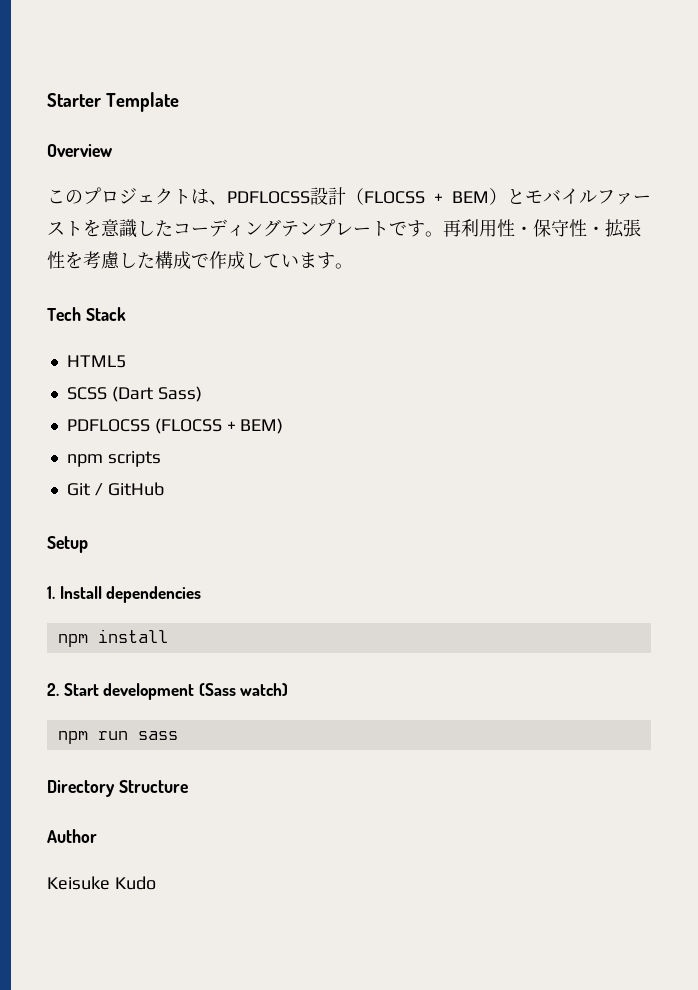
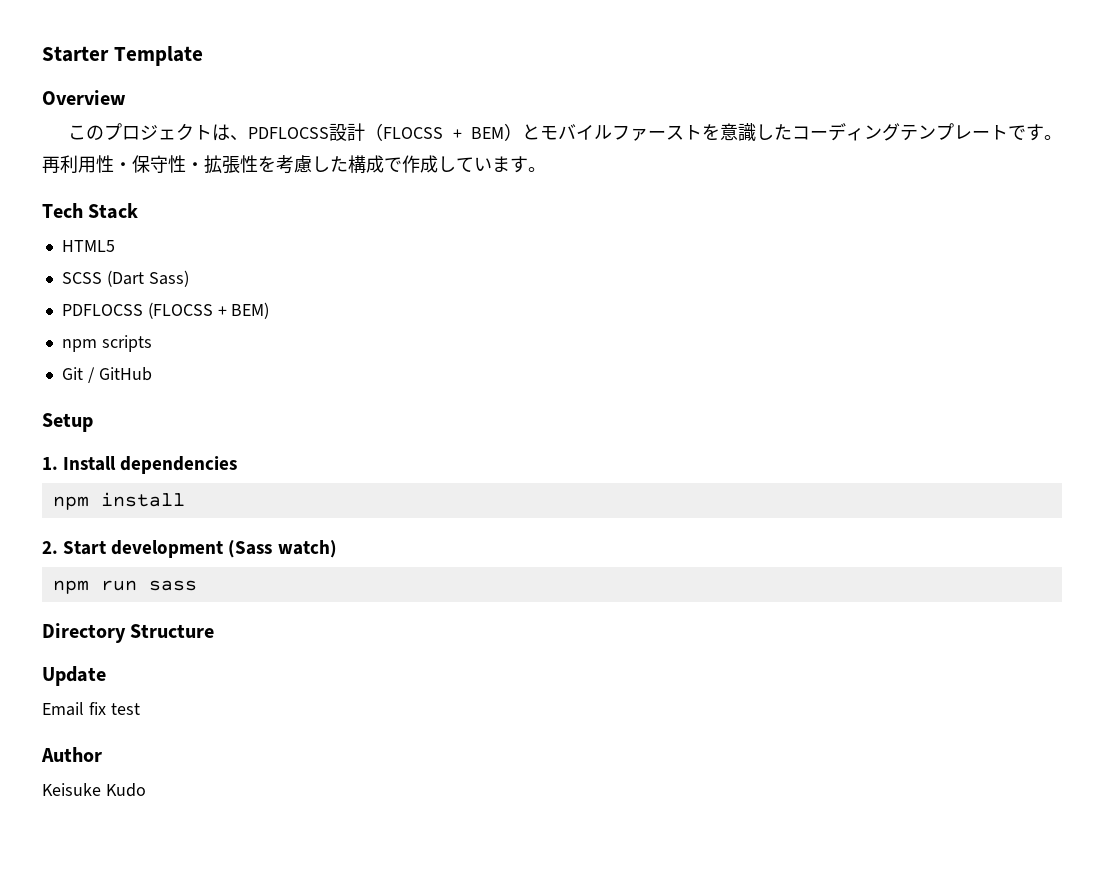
(188, 786) none -> [42,666,106,686] [42,702,140,716] // Update // Email fix test

